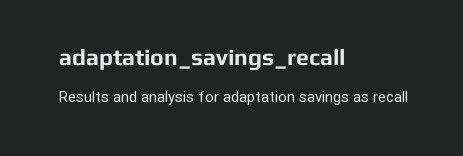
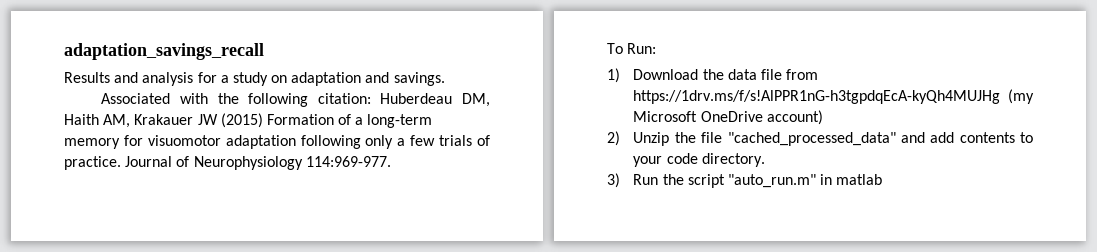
[223,91,409,105] adaptation savings as recall -> [220,72,445,86] [101,93,490,107] [64,113,433,128] [64,135,491,149] [64,156,391,170] [607,43,657,54] [607,68,819,83] [633,89,1034,104] [633,110,823,125] [607,131,1033,146] [633,153,765,167] [607,173,883,188] a study on adaptation and savings. // Associated with the following citation: Huberdeau DM, Haith AM, Krakauer JW (2015) Formation of a long-term memory for visuomotor adaptation following only a few trials of practice. Journal of Neurophysiology 114:969-977. // To Run: // 1) Download the data file from https://1drv.ms/f/s!AlPPR1nG-h3tgpdqEcA-kyQh4MUJHg (my Microsoft OneDrive account) // 2) Unzip the file "cached_processed_data" and add contents to your code directory. // 3) Run the script "auto_run.m" in matlab

